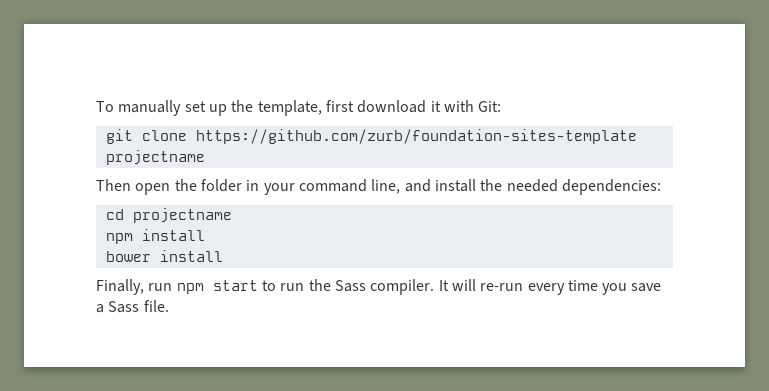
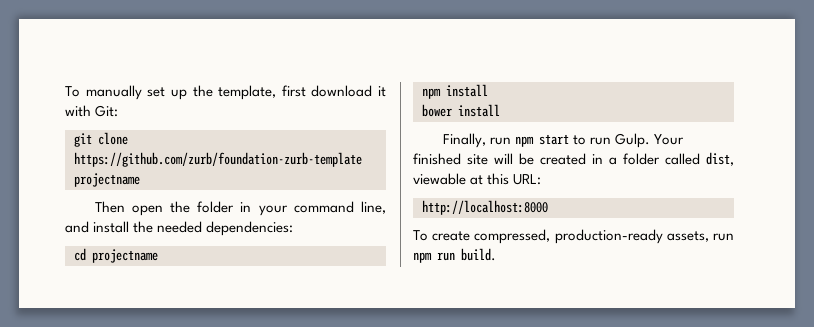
[195,129,637,144] https://github.com/zurb/foundation-sites-template -> [74,152,362,167] https://github.com/zurb/foundation-zurb-template
[308,279,662,295] [96,300,169,313] the Sass compiler. It will re-run every time you save a Sass file. -> [614,133,685,148] [413,152,734,166] [413,173,542,185] [422,200,548,215] [413,229,734,244] [413,248,496,263] Gulp. Your finished site will be created in a folder called dist, viewable at this URL: // http://localhost:8000 // To create compressed, production-ready assets, run npm run build.

